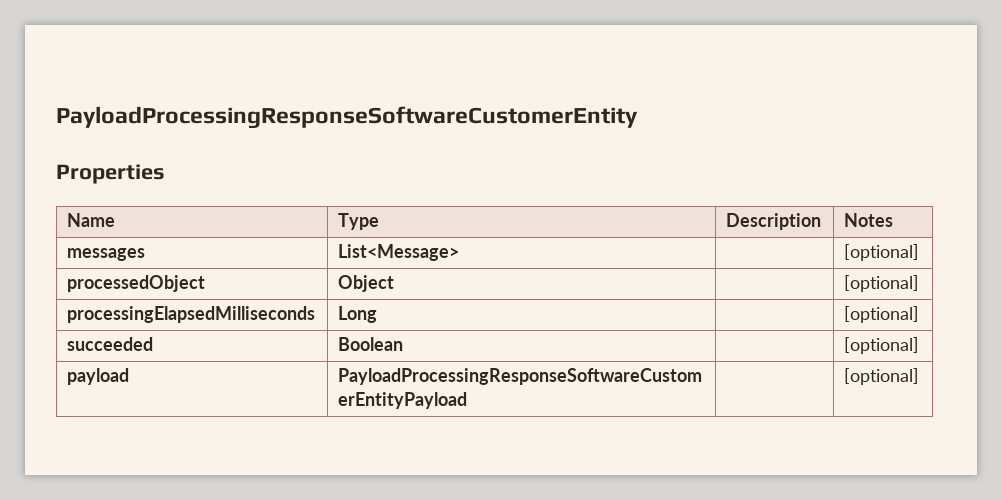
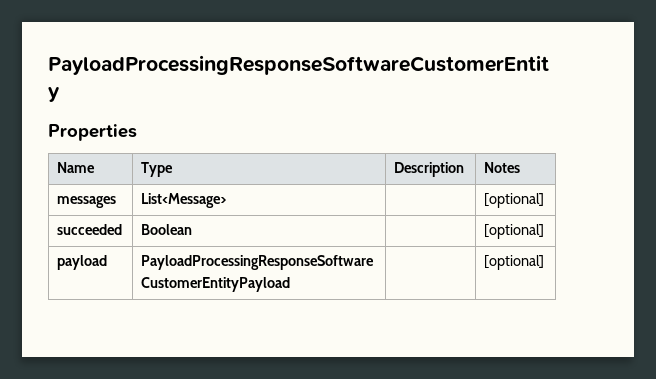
[67,275,206,292] [338,275,395,292] [844,275,920,292] [67,306,316,323] [338,306,378,323] [844,306,920,323] // processedObject | Object | | [optional] // processingElapsedMilliseconds | Long | | [optional] -> (545, 200) none

